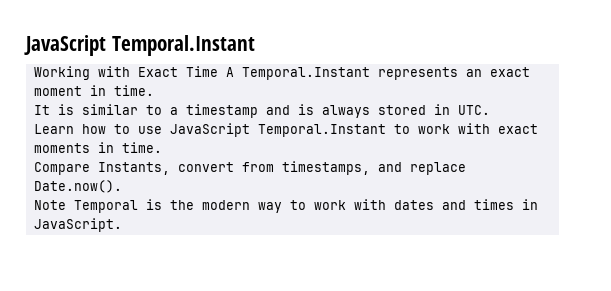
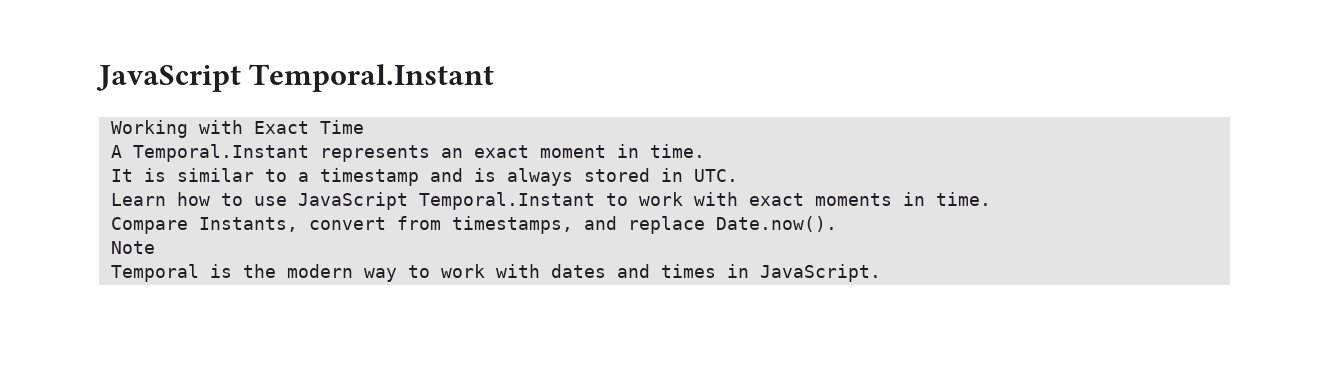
(219, 71) none -> (364, 127) //
(67, 205) none -> (155, 247) //

